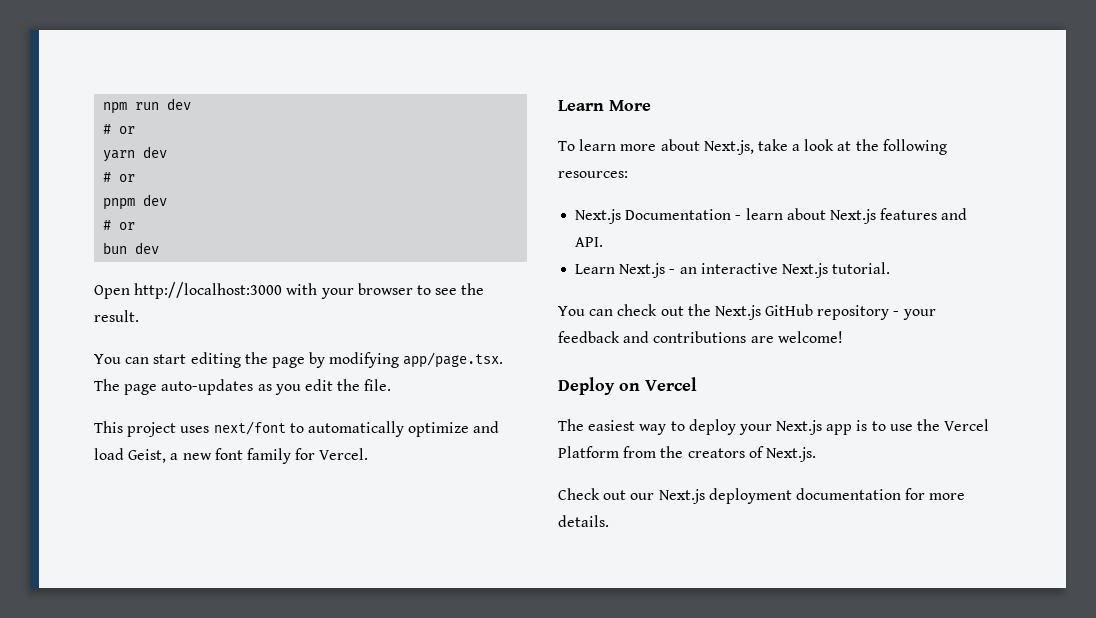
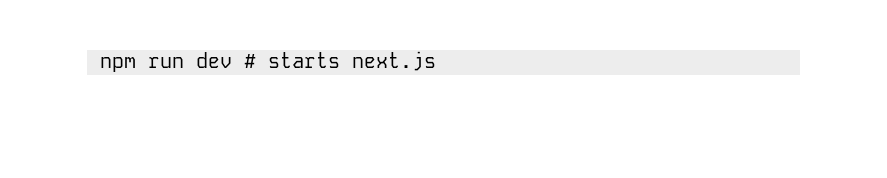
[103,124,136,134] [103,146,168,162] [103,172,136,182] [103,194,168,210] [103,220,136,230] [103,242,160,254] [94,282,485,299] [94,310,139,322] [94,352,504,368] [94,379,392,395] [94,421,500,437] [94,448,369,464] [558,100,651,111] [558,139,947,155] [558,171,628,178] [575,208,968,224] [575,237,604,247] [575,262,891,278] [558,304,936,320] [558,331,843,343] [558,377,697,395] [558,419,990,435] [558,446,816,462] [558,488,966,504] [558,515,609,527] // # or // yarn dev // # or // pnpm dev // # or // bun dev // Open http://localhost:3000 with your browser to see the result. // You can start editing the page by modifying app/page.tsx. The page auto-updates as you edit the file. // This project uses next/font to automatically optimize and load Geist, a new font family for Vercel. // Learn More // To learn more about Next.js, take a look at the following resources: // Next.js Documentation - learn about Next.js features and API. // Learn Next.js - an interactive Next.js tutorial. // You can check out the Next.js GitHub repository - your feedback and contributions are welcome! // Deploy on Vercel // The easiest way to deploy your Next.js app is to use the Vercel Platform from the creators of Next.js. // Check out our Next.js deployment documentation for more details. -> [243,51,436,71] # starts next.js

